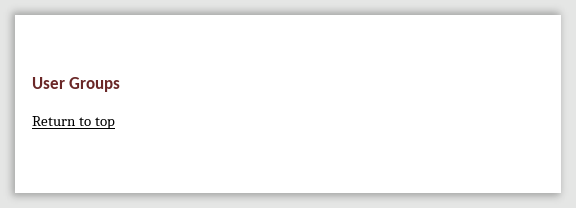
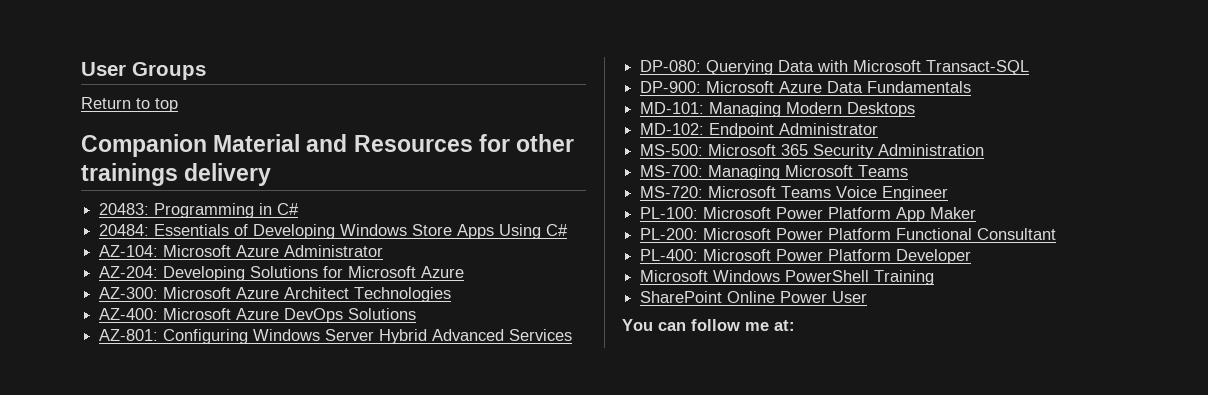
(115, 123) none -> [81,134,575,157] [81,163,272,186] [99,203,300,218] [99,224,569,239] [99,245,384,257] [99,266,465,281] [99,287,452,302] [99,308,417,323] [99,329,573,344] [640,60,1030,75] [640,81,972,93] [640,102,916,117] [640,123,879,138] [640,144,985,159] [640,165,909,180] [640,186,949,201] [640,207,977,222] [640,228,1057,240] [640,249,972,264] [640,270,935,285] [640,291,868,303] [622,319,795,331] // Companion Material and Resources for other trainings delivery // 20483: Programming in C# // 20484: Essentials of Developing Windows Store Apps Using C# // AZ-104: Microsoft Azure Administrator // AZ-204: Developing Solutions for Microsoft Azure // AZ-300: Microsoft Azure Architect Technologies // AZ-400: Microsoft Azure DevOps Solutions // AZ-801: Configuring Windows Server Hybrid Advanced Services // DP-080: Querying Data with Microsoft Transact-SQL // DP-900: Microsoft Azure Data Fundamentals // MD-101: Managing Modern Desktops // MD-102: Endpoint Administrator // MS-500: Microsoft 365 Security Administration // MS-700: Managing Microsoft Teams // MS-720: Microsoft Teams Voice Engineer // PL-100: Microsoft Power Platform App Maker // PL-200: Microsoft Power Platform Functional Consultant // PL-400: Microsoft Power Platform Developer // Microsoft Windows PowerShell Training // SharePoint Online Power User // You can follow me at:

